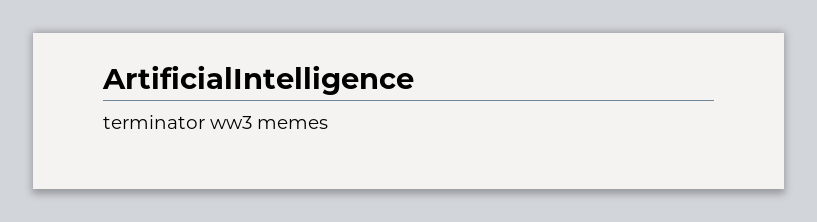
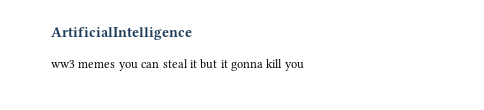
[103,115,205,129] terminator -> (192, 33) none
(328, 124) none -> [118,59,304,71] you can steal it but it gonna kill you

